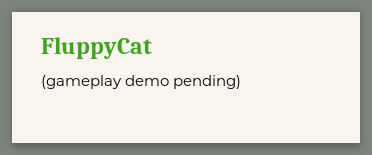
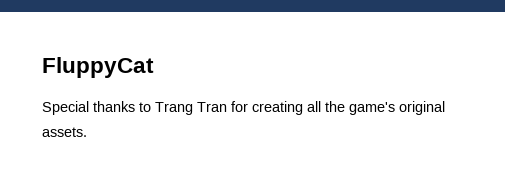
[41,75,242,89] (gameplay demo pending) -> [42,101,445,115] [42,127,87,137] Special thanks to Trang Tran for creating all the game's original assets.

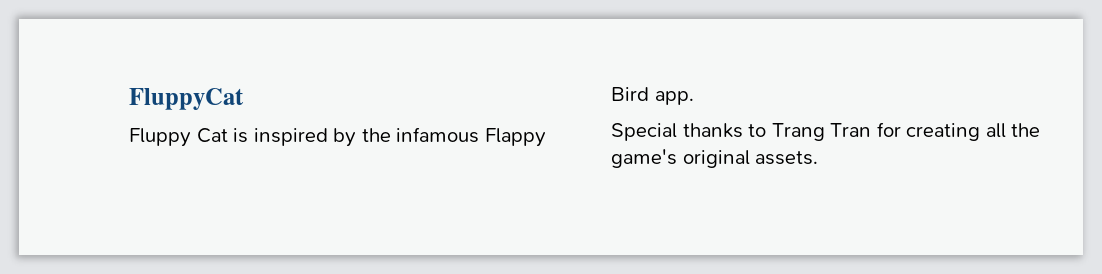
(154, 67) none -> [129,127,546,147] [611,87,694,105] // Fluppy Cat is inspired by the infamous Flappy Bird app.

